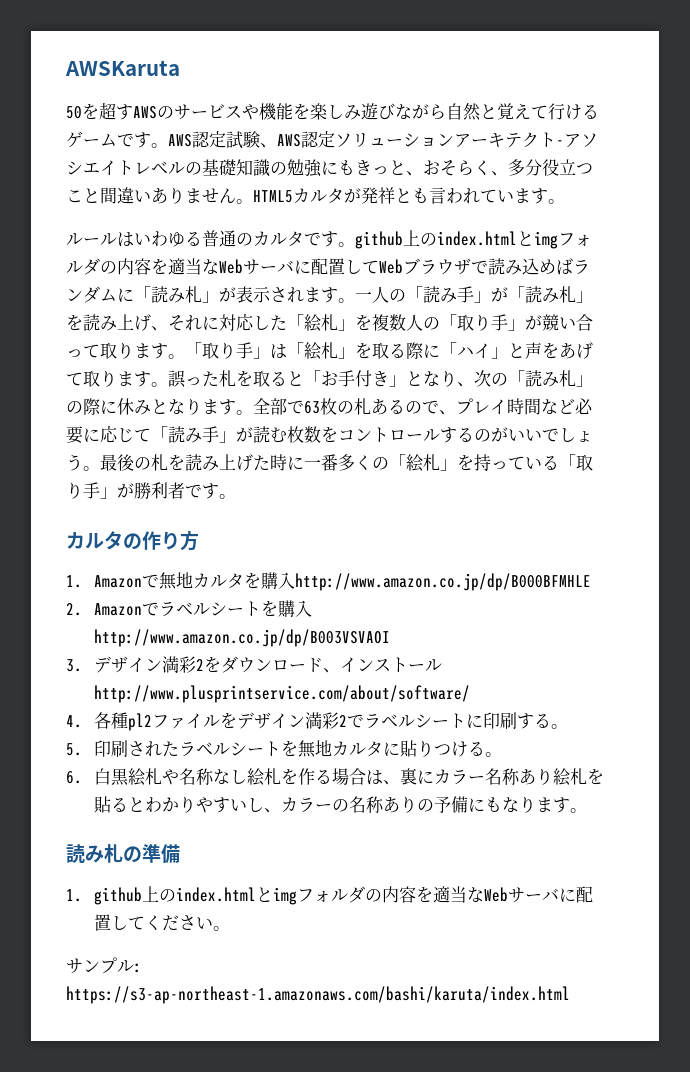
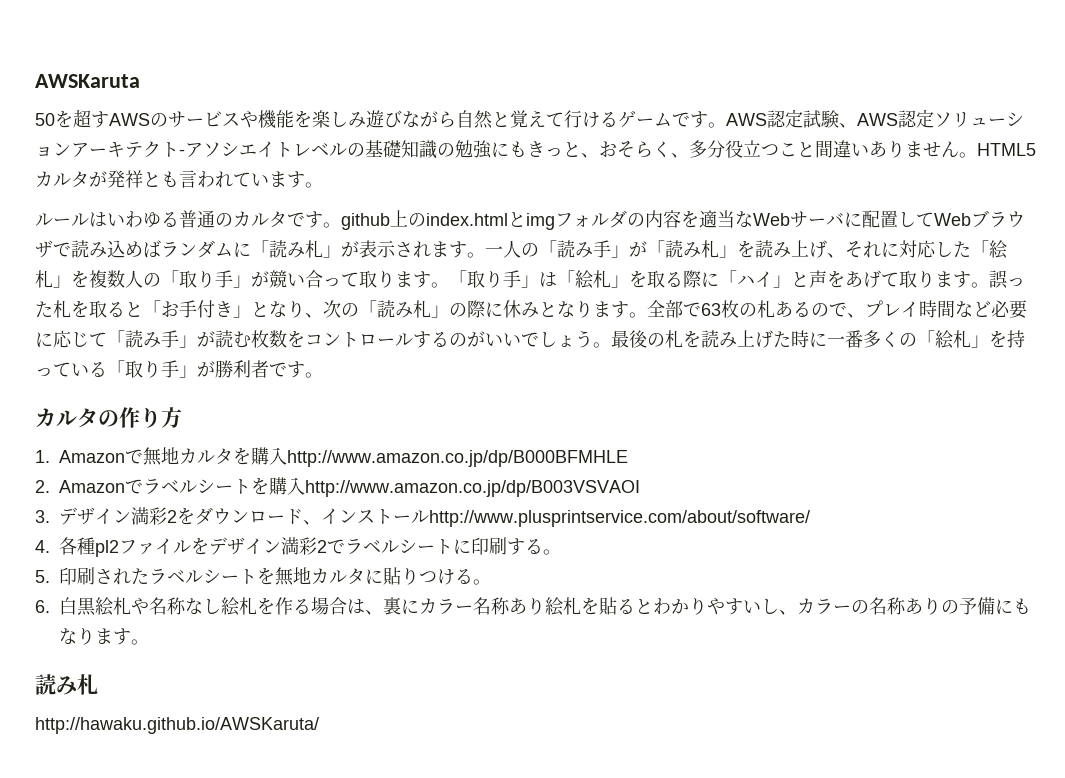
[123,844,180,864] [66,886,593,905] [93,914,230,931] [66,957,142,974] [66,986,570,1004] の準備 // 1. github上のindex.htmlとimgフォルダの内容を適当なWebサーバに配置してください。 // サンプル: https://s3-ap-northeast-1.amazonaws.com/bashi/karuta/index.html -> [35,717,319,734] // http://hawaku.github.io/AWSKaruta/

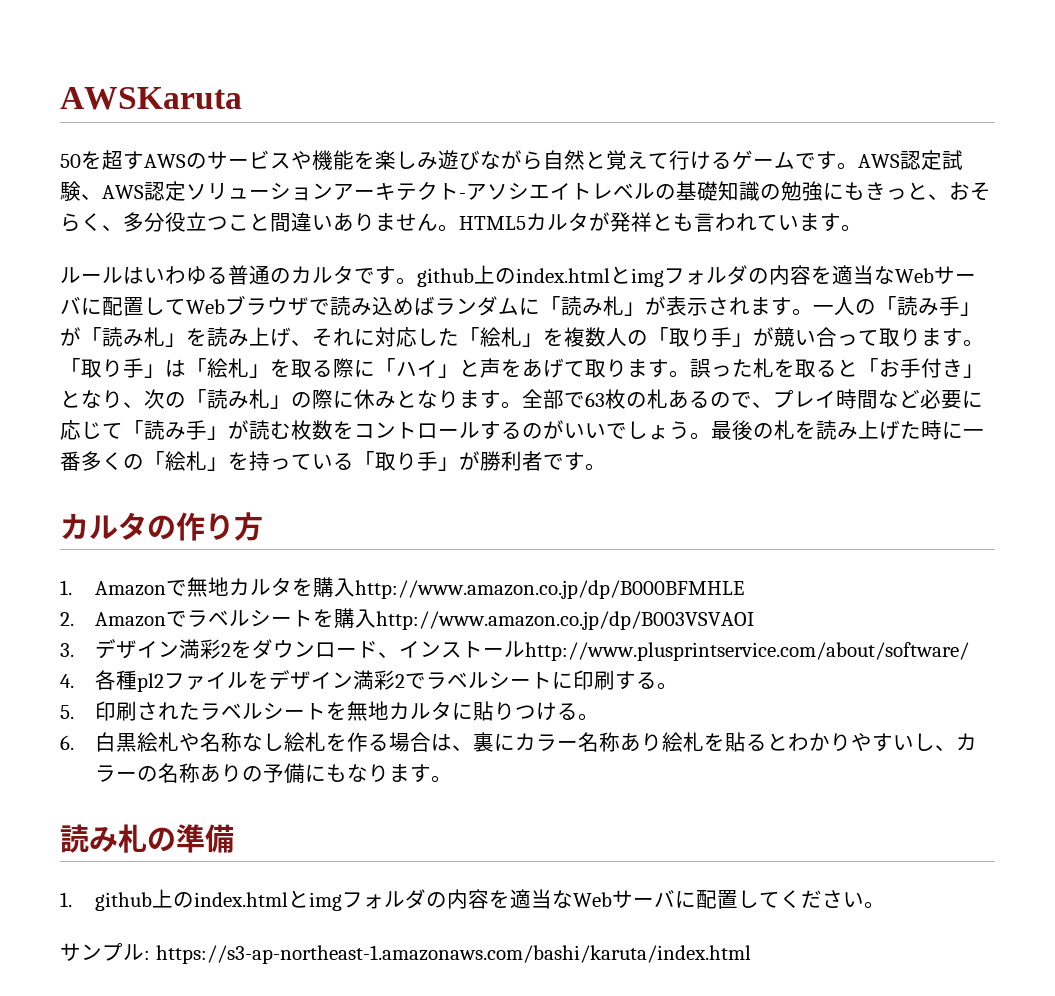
[35,717,319,734] // http://hawaku.github.io/AWSKaruta/ -> [147,824,234,853] [60,889,886,911] [60,943,751,964] の準備 // 1. github上のindex.htmlとimgフォルダの内容を適当なWebサーバに配置してください。 // サンプル: https://s3-ap-northeast-1.amazonaws.com/bashi/karuta/index.html

